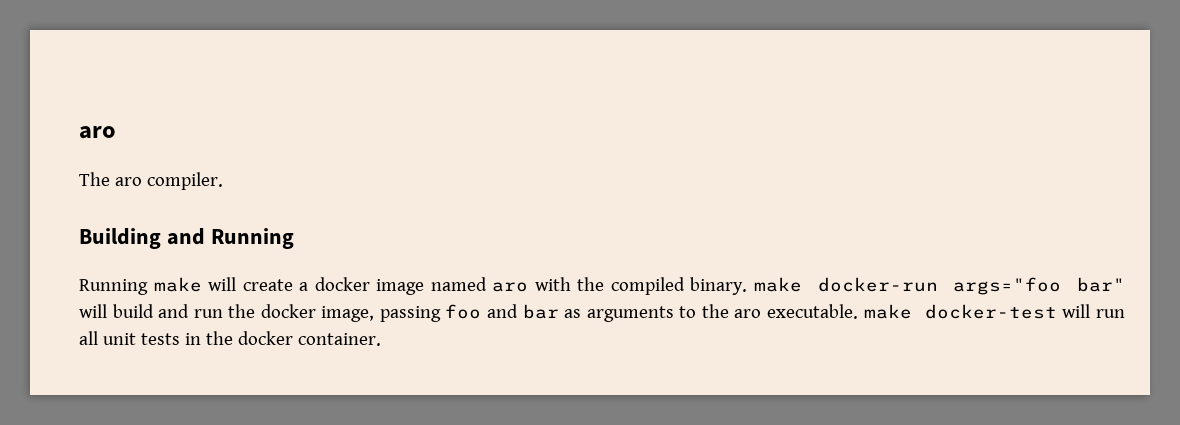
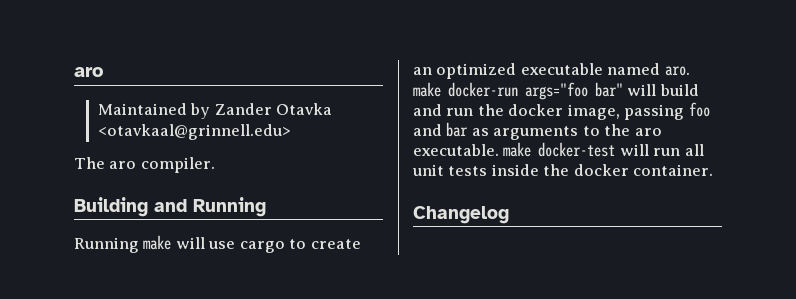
[79,126,116,139] aro -> [74,67,103,77] [97,103,333,119] [97,124,291,140] aro // Maintained by Zander Otavka <otavkaal@grinnell.edu>
[242,277,748,295] create a docker image named aro with the compiled binary. -> [208,239,361,253] [413,63,690,79] use cargo to create an optimized executable named aro.
[184,333,201,345] in -> [491,164,539,176] inside
(381, 339) none -> [413,206,509,224] // Changelog

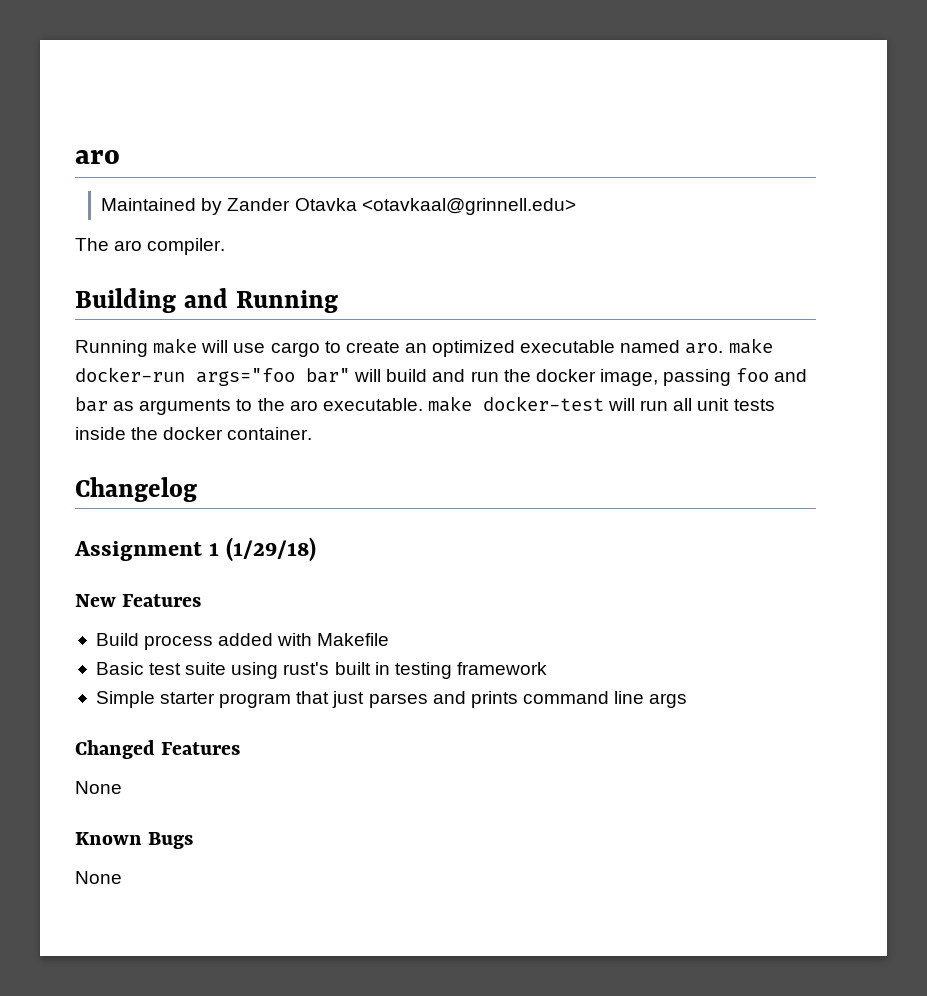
(509, 215) none -> [74,537,317,562] [75,594,202,607] [95,633,390,650] [95,662,547,679] [95,691,688,708] [75,740,241,759] [75,781,122,794] [75,832,194,849] [75,871,122,884] // Assignment 1 (1/29/18) // New Features // Build process added with Makefile // Basic test suite using rust's built in testing framework // Simple starter program that just parses and prints command line args // Changed Features // None // Known Bugs // None

